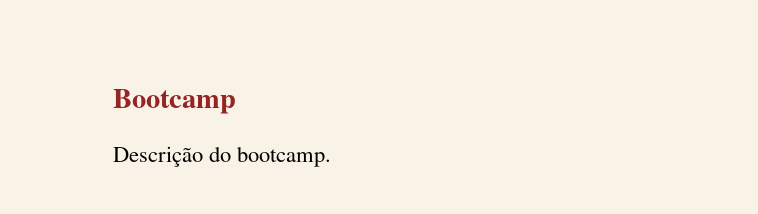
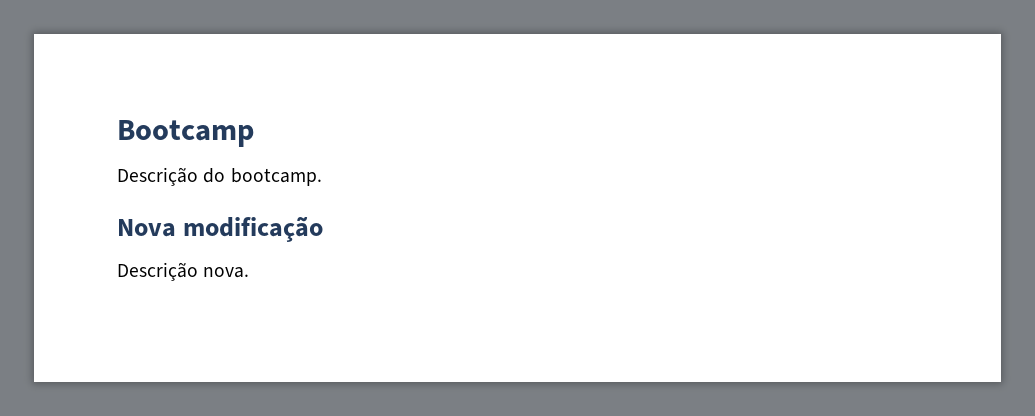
(332, 156) none -> [117,216,324,242] [117,262,250,281] // Nova modificação // Descrição nova.

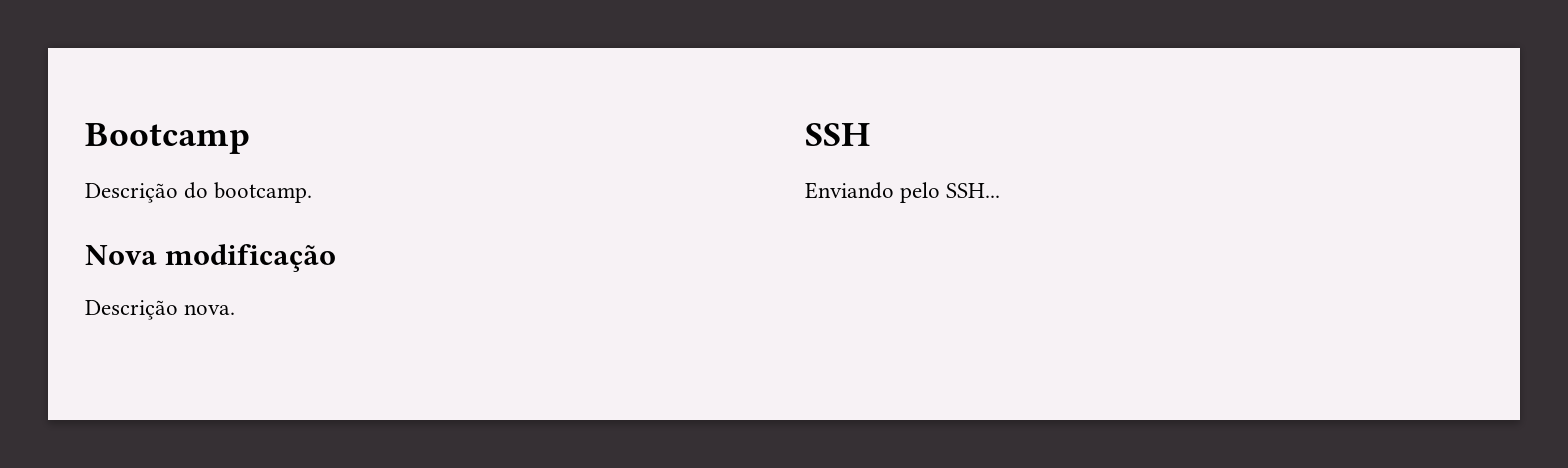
(250, 272) none -> [805,123,870,146] [805,182,1001,203] // SSH // Enviando pelo SSH...

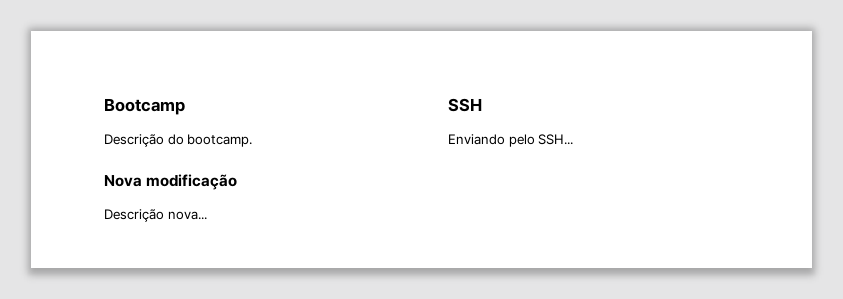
[184,304,236,315] nova. -> [167,211,207,220] nova...

